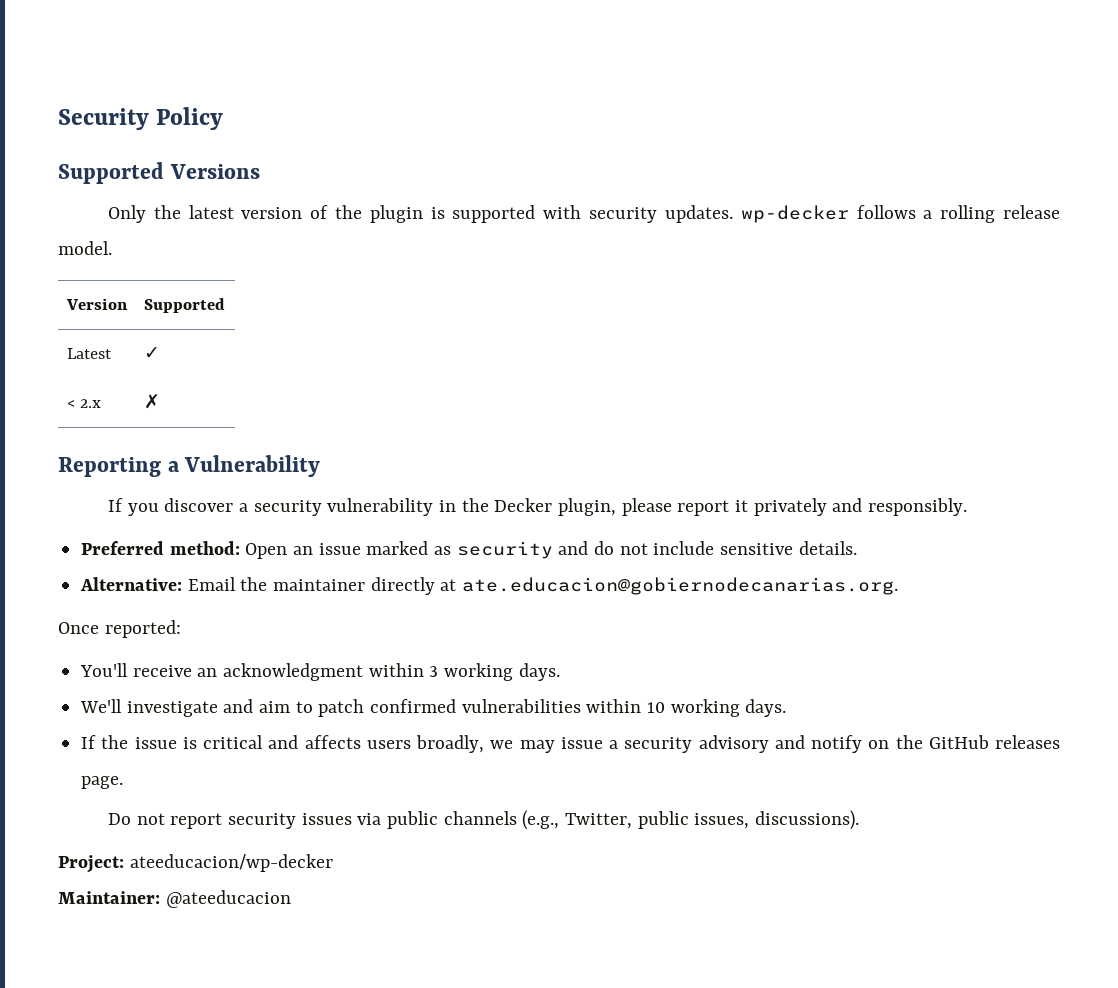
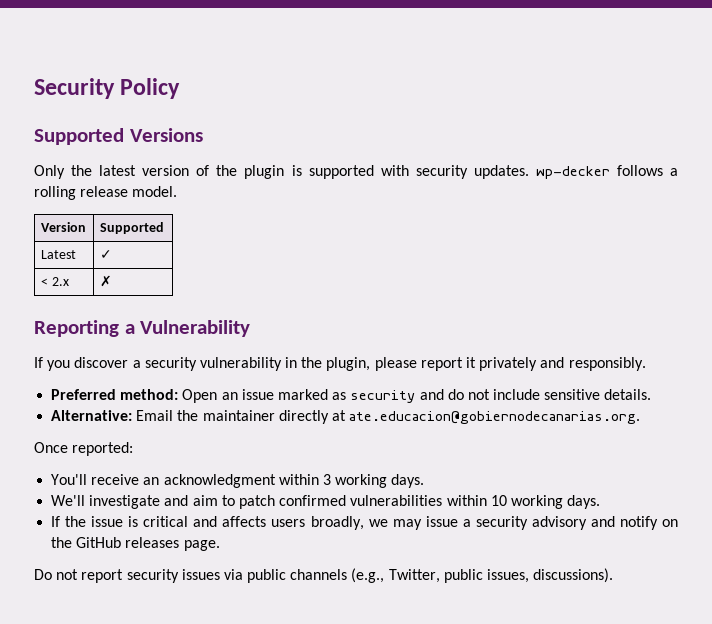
[494,498,553,512] Decker -> (323, 362) none
[58,854,333,873] [58,890,291,908] // Project: ateeducacion/wp-decker // Maintainer: @ateeducacion -> (614, 575) none

